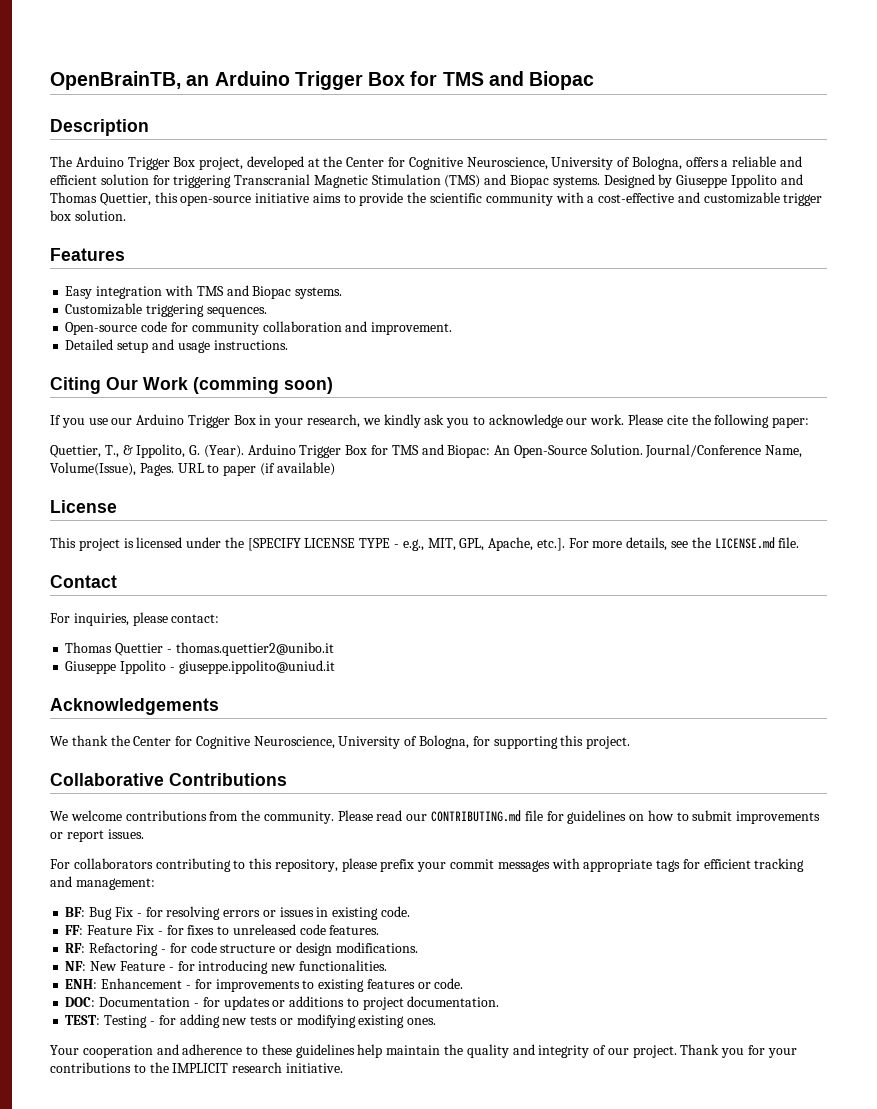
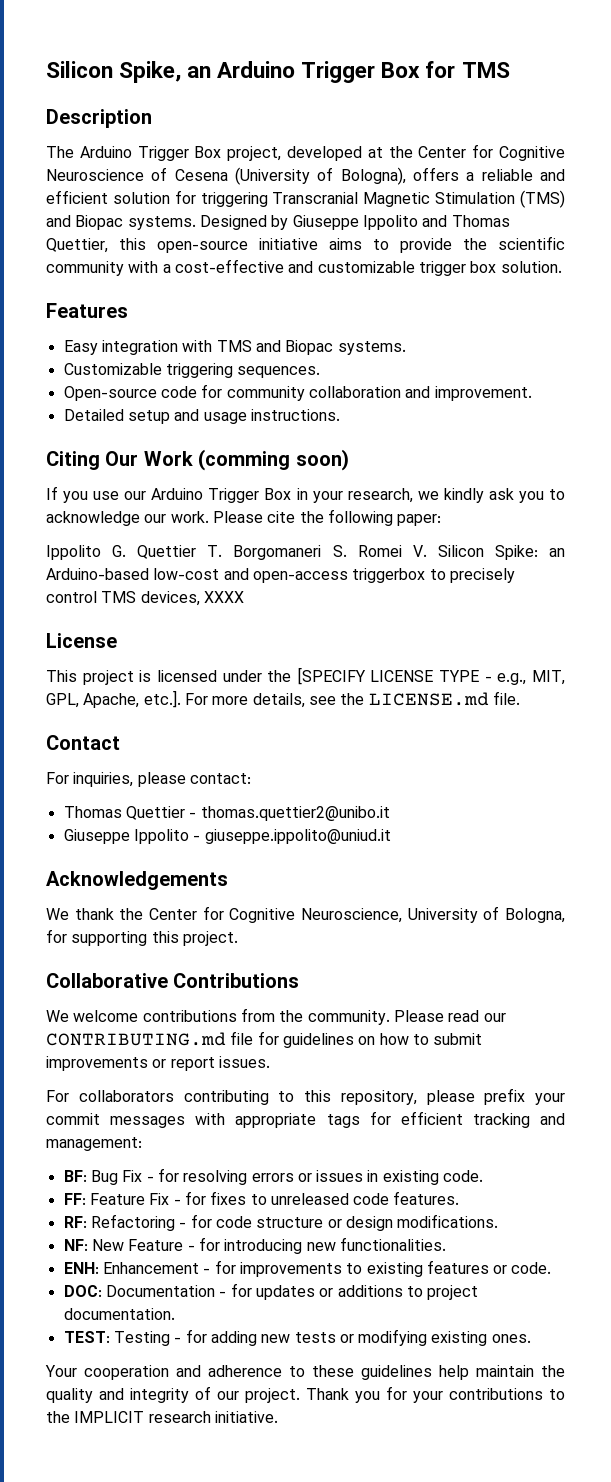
[50,71,181,90] OpenBrainTB, -> [46,61,182,83] Silicon Spike,
[488,71,595,90] and Biopac -> (510, 70) none
[466,156,682,170] Neuroscience, University of Bologna, -> [46,167,406,185] Neuroscience of Cesena (University of Bologna),
[50,444,803,458] [50,462,335,476] Quettier, T., & Ippolito, G. (Year). Arduino Trigger Box for TMS and Biopac: An Open-Source Solution. Journal/Conference Name, Volume(Issue), Pages. URL to paper (if available) -> [46,545,566,560] [46,568,515,583] [46,591,244,606] Ippolito G. Quettier T. Borgomaneri S. Romei V. Silicon Spike: an Arduino-based low-cost and open-access triggerbox to precisely control TMS devices, XXXX

